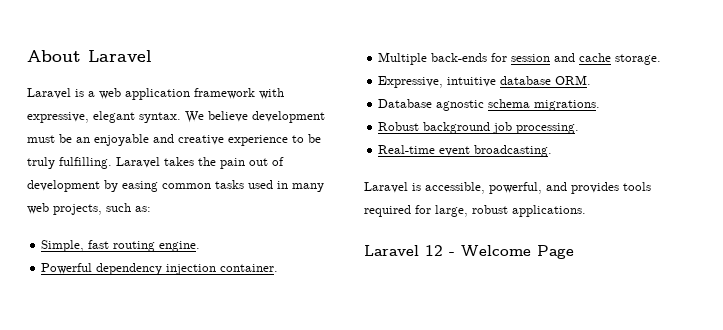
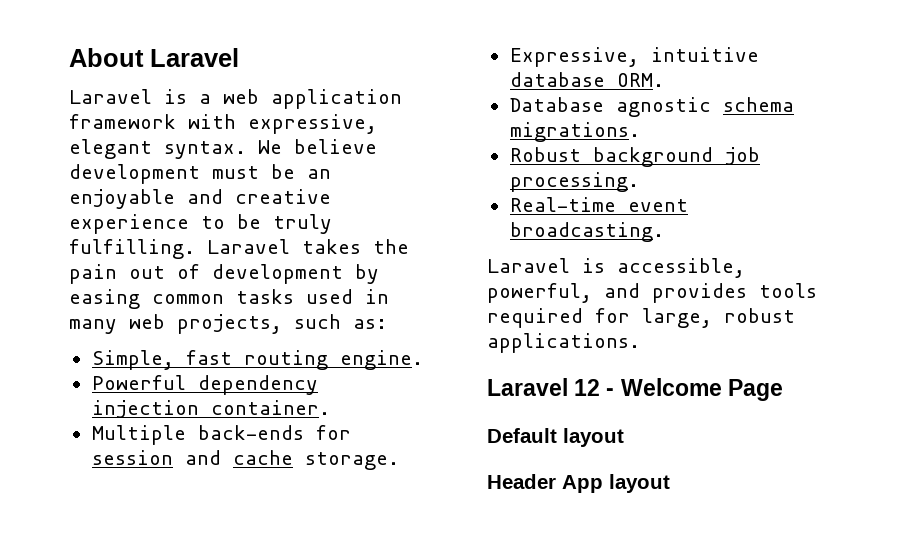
(574, 252) none -> [487,428,624,447] [487,474,670,493] // Default layout // Header App layout

